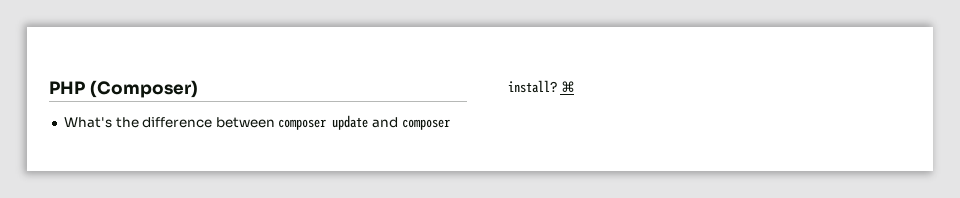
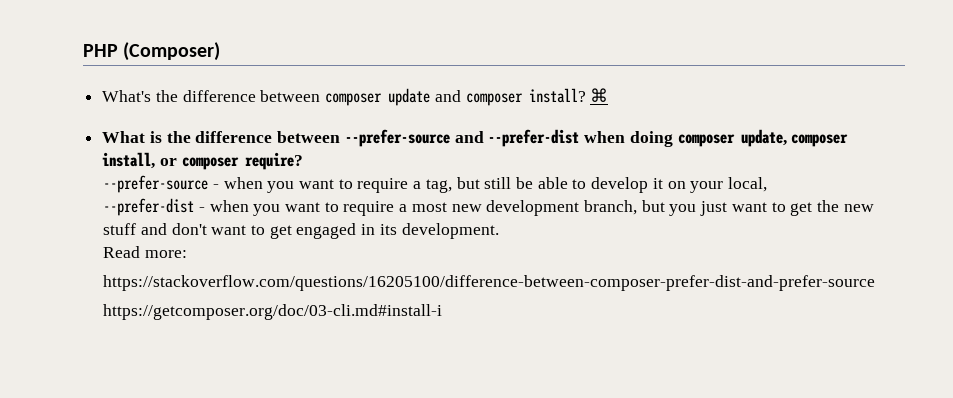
(575, 86) none -> [102,129,849,147] [102,152,303,170] [103,175,768,193] [103,198,874,216] [103,223,499,239] [103,246,187,258] [103,275,876,291] [103,304,443,320] // What is the difference between --prefer-source and --prefer-dist when doing composer update, composer install, or composer require? // --prefer-source - when you want to require a tag, but still be able to develop it on your local, // --prefer-dist - when you want to require a most new development branch, but you just want to get the new stuff and don't want to get engaged in its development. // Read more: // https://stackoverflow.com/questions/16205100/difference-between-composer-prefer-dist-and-prefer-source // https://getcomposer.org/doc/03-cli.md#install-i

